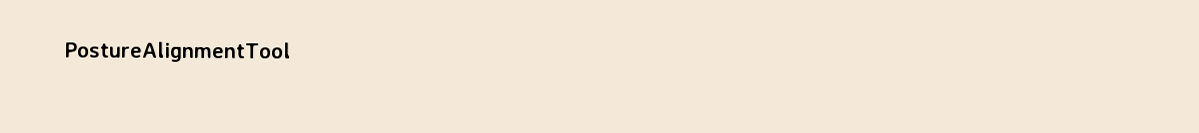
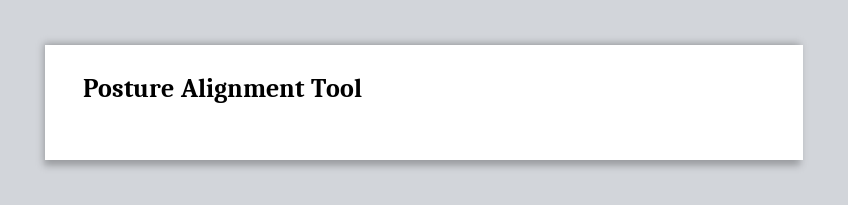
[64,41,291,63] PostureAlignmentTool -> [83,78,363,103] Posture Alignment Tool

